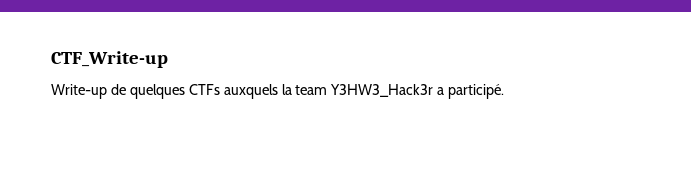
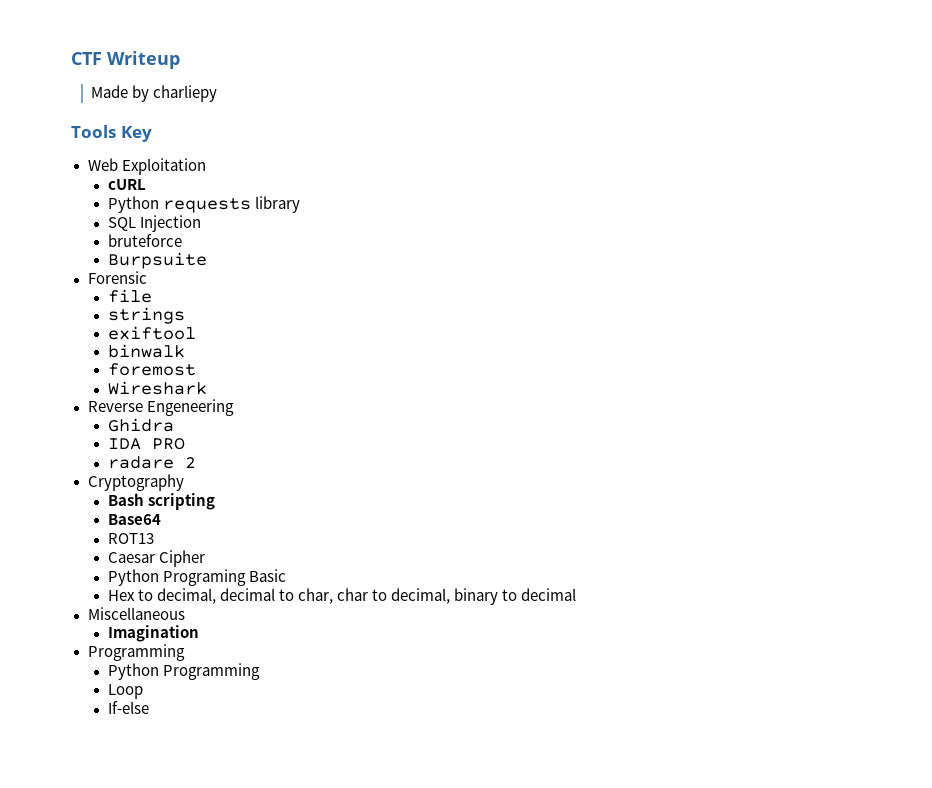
[51,51,168,68] [51,84,505,99] CTF_Write-up // Write-up de quelques CTFs auxquels la team Y3HW3_Hack3r a participé. -> [71,51,180,69] [91,85,218,102] [71,125,152,142] [87,158,206,175] [107,179,146,190] [107,196,300,213] [107,215,201,232] [107,234,182,247] [107,252,207,269] [87,271,147,284] [107,289,152,303] [107,307,185,324] [107,326,196,340] [107,344,185,358] [107,363,196,376] [107,381,207,395] [87,399,234,416] [107,418,174,432] [107,438,185,450] [107,456,196,469] [87,474,184,491] [107,493,215,510] [107,514,161,525] [107,533,154,544] [107,550,205,567] [107,569,286,586] [107,588,577,605] [87,607,185,620] [107,625,199,642] [87,644,185,661] [107,663,260,680] [107,684,143,699] [107,701,149,714] CTF Writeup // Made by charliepy // Tools Key // Web Exploitation // cURL // Python requests library // SQL Injection // bruteforce // Burpsuite // Forensic // file // strings // exiftool // binwalk // foremost // Wireshark // Reverse Engeneering // Ghidra // IDA PRO // radare 2 // Cryptography // Bash scripting // Base64 // ROT13 // Caesar Cipher // Python Programing Basic // Hex to decimal, decimal to char, char to decimal, binary to decimal // Miscellaneous // Imagination // Programming // Python Programming // Loop // If-else

